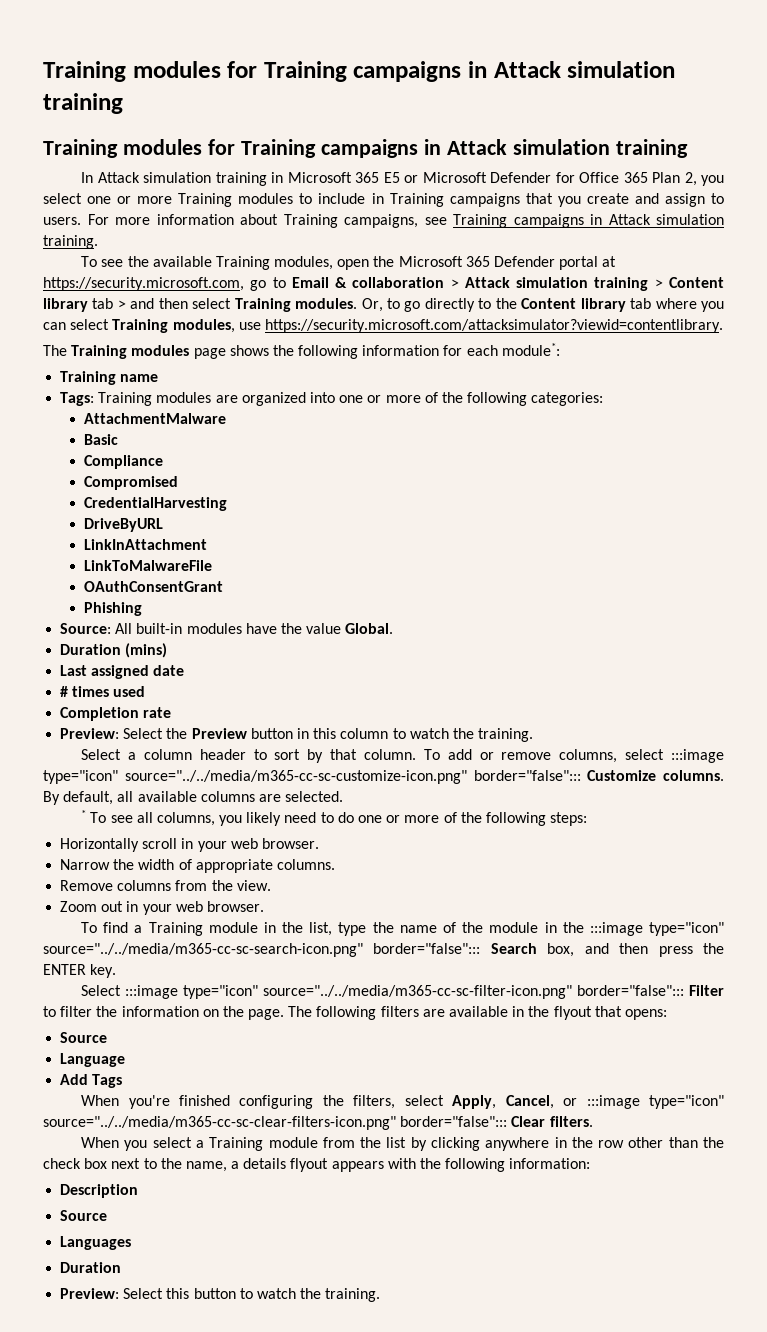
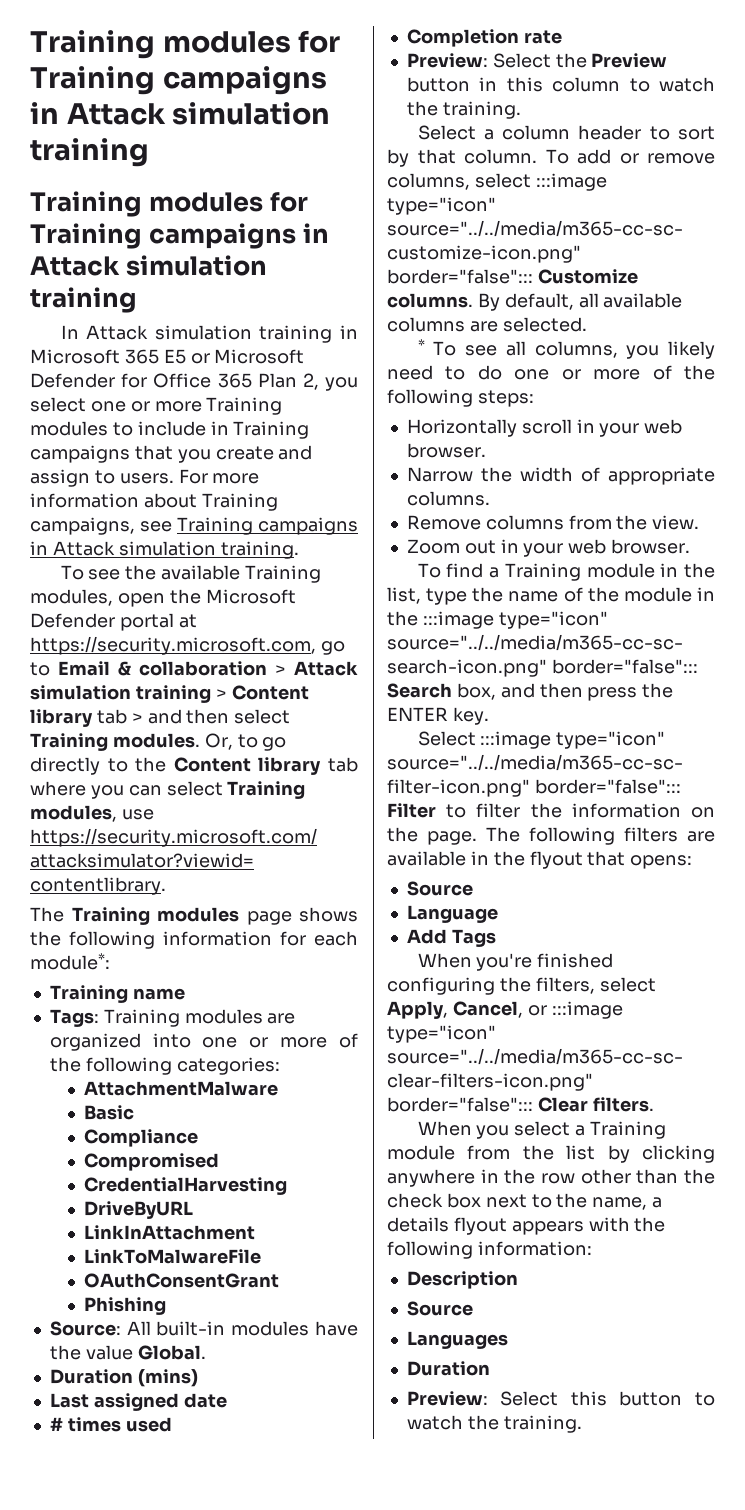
[465,256,490,267] 365 -> (296, 596) none

